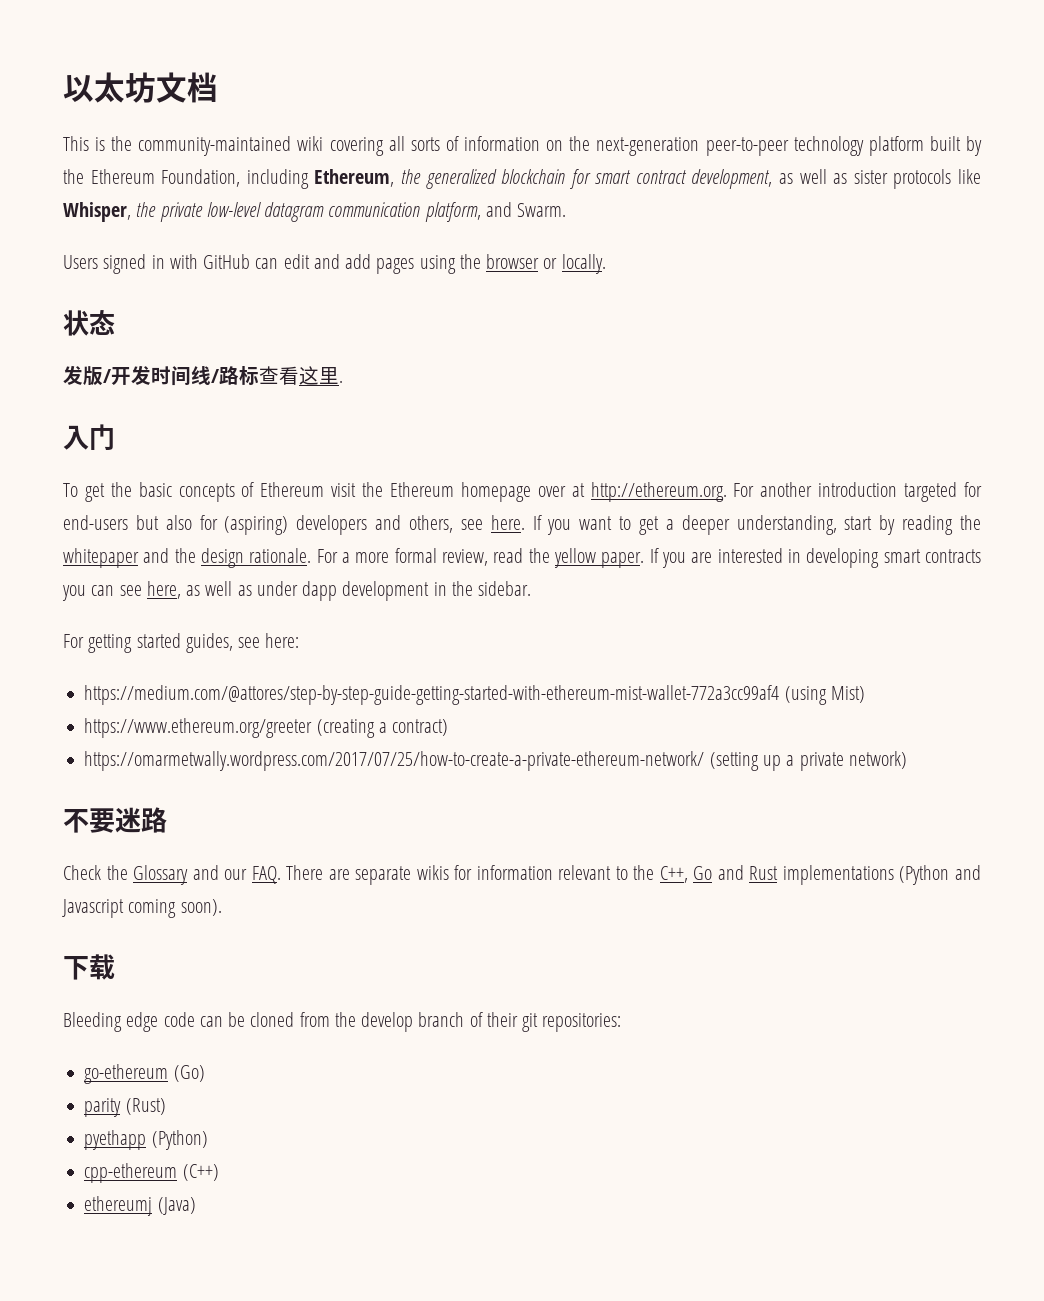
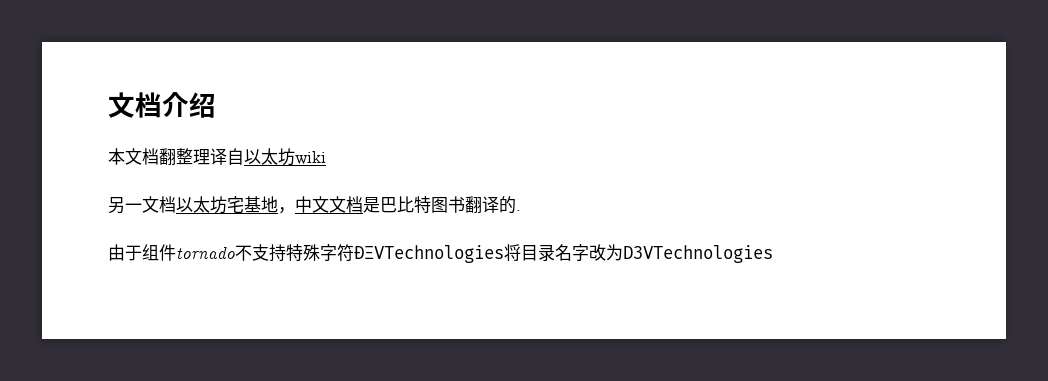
[63,72,218,103] [63,136,983,156] [63,169,982,189] [63,202,567,222] [63,254,606,274] [63,310,115,336] [63,365,343,386] [63,424,115,450] [63,482,983,502] [63,515,982,535] [63,548,982,568] [62,581,532,601] [63,633,300,653] [84,685,865,705] [84,718,449,738] [84,751,907,771] [63,807,167,833] [63,865,981,885] [62,899,222,918] [63,954,115,980] [63,1012,622,1032] [84,1064,205,1084] [84,1098,166,1117] [84,1130,208,1150] [84,1163,219,1183] [84,1196,196,1216] 以太坊文档 // This is the community-maintained wiki covering all sorts of information on the next-generation peer-to-peer technology platform built by the Ethereum Foundation, including Ethereum, the generalized blockchain for smart contract development, as well as sister protocols like Whisper, the private low-level datagram communication platform, and Swarm. // Users signed in with GitHub can edit and add pages using the browser or locally. // 状态 // 发版/开发时间线/路标查看这里. // 入门 // To get the basic concepts of Ethereum visit the Ethereum homepage over at http://ethereum.org. For another introduction targeted for end-users but also for (aspiring) developers and others, see here. If you want to get a deeper understanding, start by reading the whitepaper and the design rationale. For a more formal review, read the yellow paper. If you are interested in developing smart contracts you can see here, as well as under dapp development in the sidebar. // For getting started guides, see here: // https://medium.com/@attores/step-by-step-guide-getting-started-with-ethereum-mist-wallet-772a3cc99af4 (using Mist) // https://www.ethereum.org/greeter (creating a contract) // https://omarmetwally.wordpress.com/2017/07/25/how-to-create-a-private-ethereum-network/ (setting up a private network) // 不要迷路 // Check the Glossary and our FAQ. There are separate wikis for information relevant to the C++, Go and Rust implementations (Python and Javascript coming soon). // 下载 // Bleeding edge code can be cloned from the develop branch of their git repositories: // go-ethereum (Go) // parity (Rust) // pyethapp (Python) // cpp-ethereum (C++) // ethereumj (Java) -> [108,92,216,118] [108,148,326,166] [108,196,521,214] [108,244,773,263] 文档介绍 // 本文档翻整理译自以太坊wiki // 另一文档以太坊宅基地，中文文档是巴比特图书翻译的. // 由于组件tornado不支持特殊字符ÐΞVTechnologies将目录名字改为D3VTechnologies

